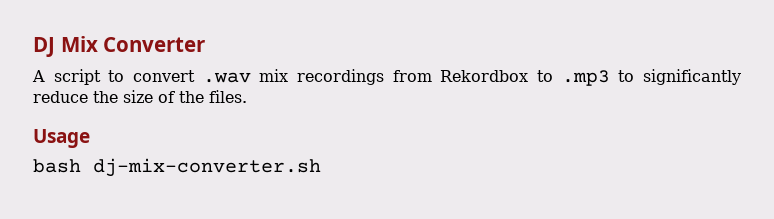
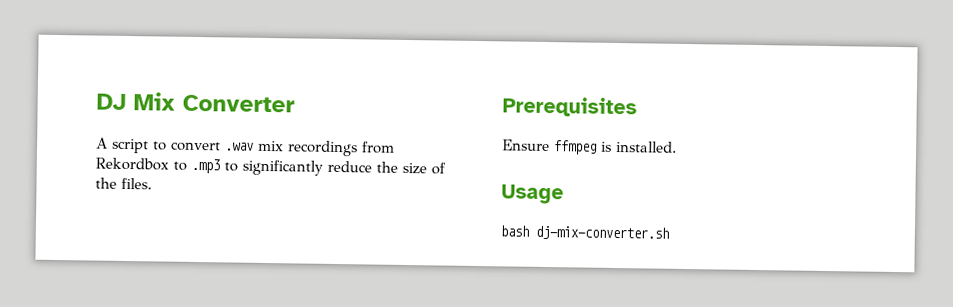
(247, 96) none -> [502,96,637,118] [502,139,677,155] // Prerequisites // Ensure ffmpeg is installed.

